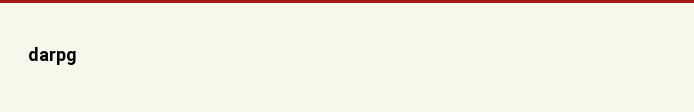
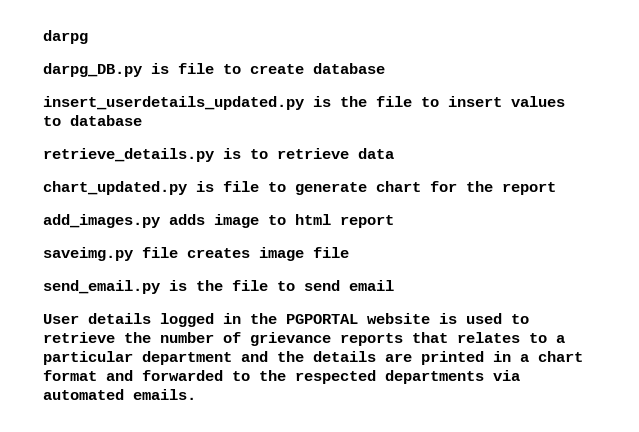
(77, 56) none -> [43,63,385,77] [43,96,565,110] [43,115,142,126] [43,148,394,162] [43,181,556,195] [43,214,394,228] [43,247,349,261] [43,280,394,294] [43,313,529,327] [43,332,565,346] [43,351,583,365] [43,370,520,384] [43,389,196,400] // darpg_DB.py is file to create database // insert_userdetails_updated.py is the file to insert values to database // retrieve_details.py is to retrieve data // chart_updated.py is file to generate chart for the report // add_images.py adds image to html report // saveimg.py file creates image file // send_email.py is the file to send email // User details logged in the PGPORTAL website is used to retrieve the number of grievance reports that relates to a particular department and the details are printed in a chart format and forwarded to the respected departments via automated emails.

